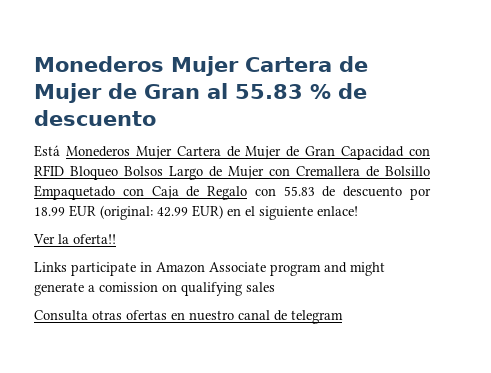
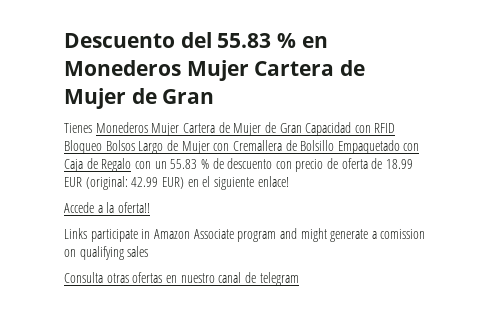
[34,56,368,76] [34,83,367,103] [34,110,156,126] [34,145,60,157] Monederos Mujer Cartera de Mujer de Gran al 55.83 % de descuento // Está -> [64,32,328,48] [64,60,366,81] [64,88,215,109] [64,123,92,133] Descuento del 55.83 % en Monederos Mujer Cartera de Mujer de Gran // Tienes
[283,186,431,200] 55.83 de descuento por -> [154,158,383,172] un 55.83 % de descuento con precio de oferta de
[33,234,55,244] Ver -> [64,202,103,213] Accede a

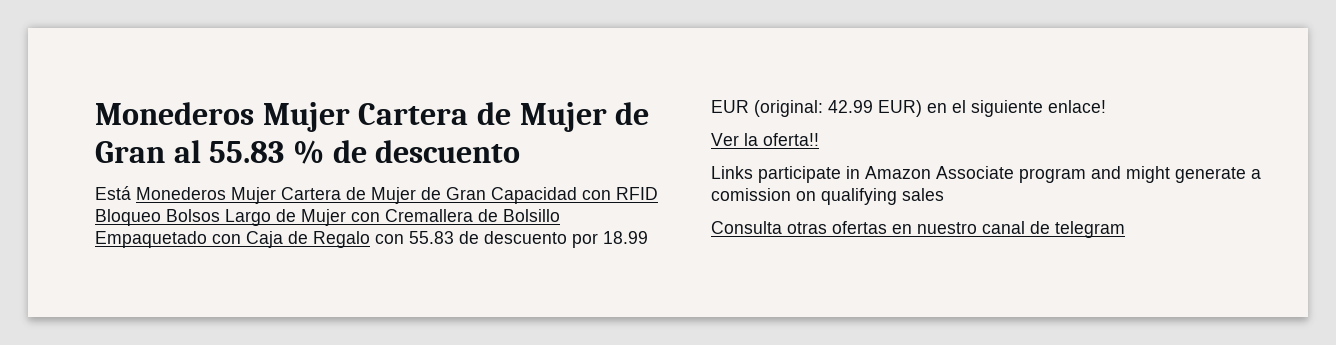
[64,32,328,48] [64,60,366,81] [64,88,215,109] [64,123,92,133] Descuento del 55.83 % en Monederos Mujer Cartera de Mujer de Gran // Tienes -> [95,102,650,132] [95,140,521,164] [95,186,131,200] Monederos Mujer Cartera de Mujer de Gran al 55.83 % de descuento // Está
[154,158,383,172] un 55.83 % de descuento con precio de oferta de -> [409,231,598,248] 55.83 de descuento por
[64,202,103,213] Accede a -> [711,133,739,146] Ver

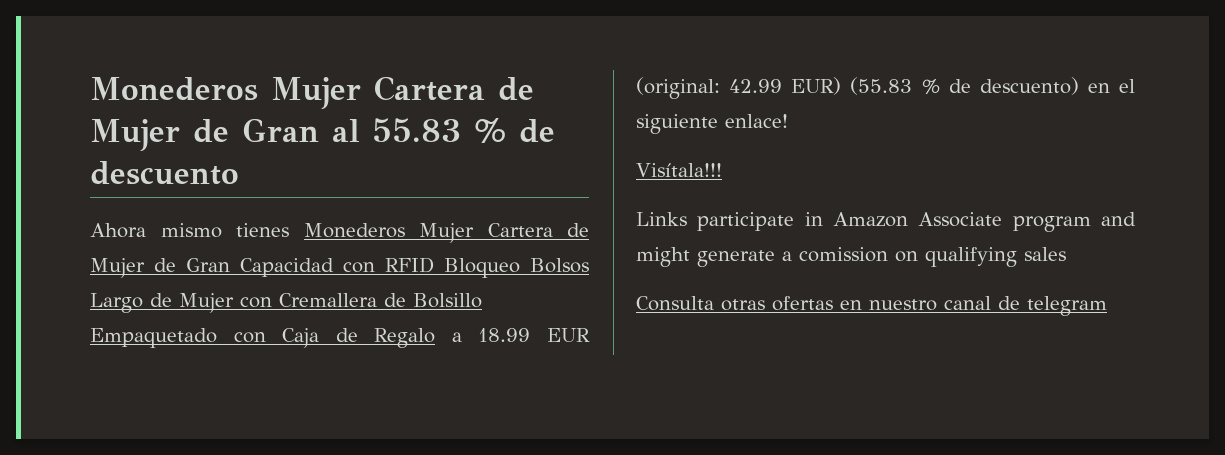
[95,186,131,200] Está -> [90,223,289,238] Ahora mismo tienes
[375,231,598,248] con 55.83 de descuento por -> [451,332,462,342] a
(922, 108) none -> [850,77,1079,95] (55.83 % de descuento)
[711,133,819,146] Ver la oferta!! -> [636,163,722,177] Visítala!!!

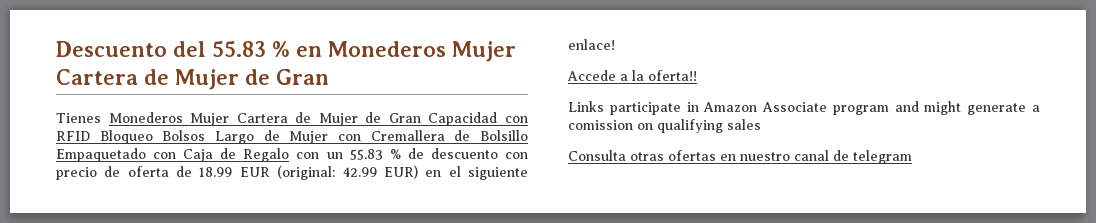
[90,76,534,109] [90,118,555,151] [90,161,239,185] [90,223,289,238] Monederos Mujer Cartera de Mujer de Gran al 55.83 % de descuento // Ahora mismo tienes -> [56,41,516,62] [56,69,329,90] [56,113,101,123] Descuento del 55.83 % en Monederos Mujer Cartera de Mujer de Gran // Tienes
[451,332,462,342] a -> [296,148,528,160] [56,166,193,180] con un 55.83 % de descuento con precio de oferta de
[850,77,1079,95] (55.83 % de descuento) -> (418, 172) none
[636,163,722,177] Visítala!!! -> [567,70,697,81] Accede a la oferta!!

